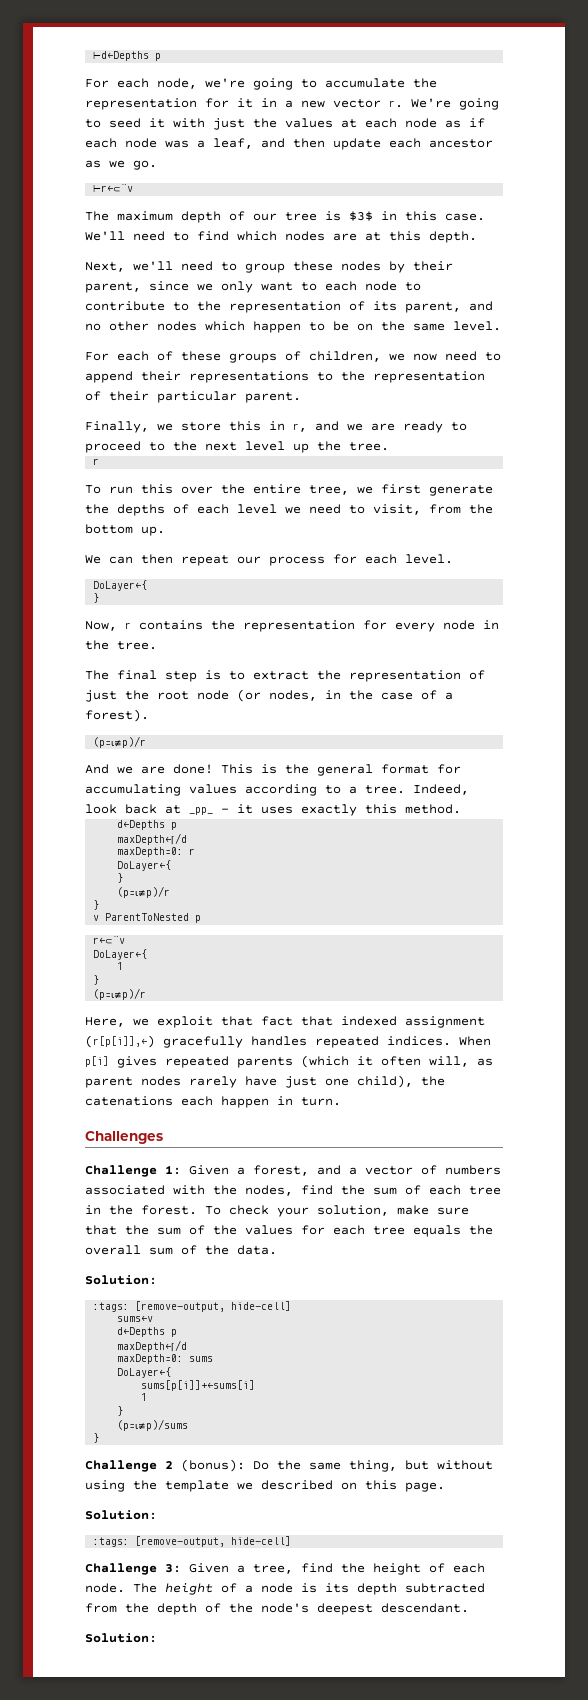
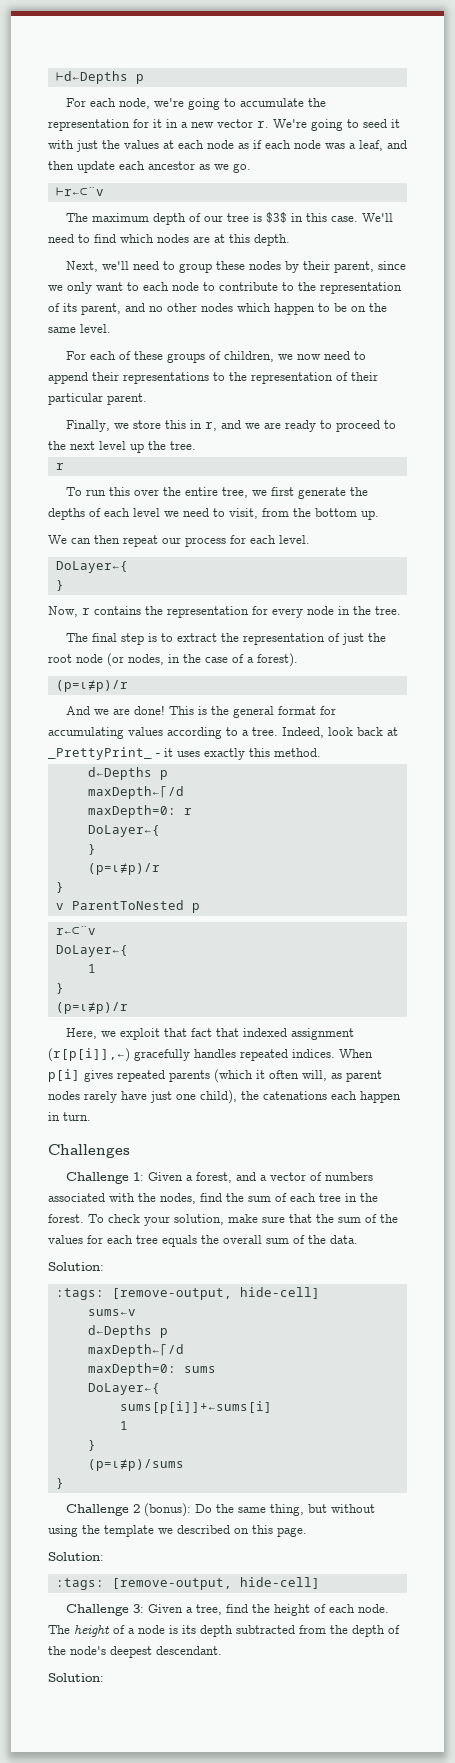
[189,807,213,815] _pp_ -> [48,747,152,760] _PrettyPrint_

